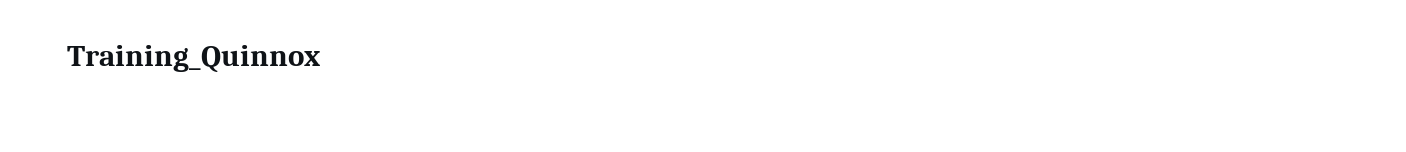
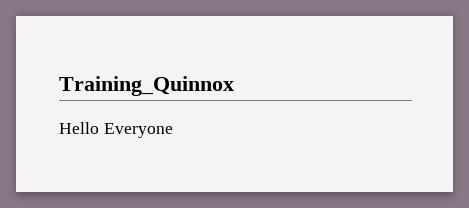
(321, 59) none -> [59,122,173,138] // Hello Everyone

